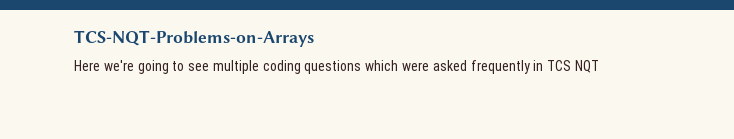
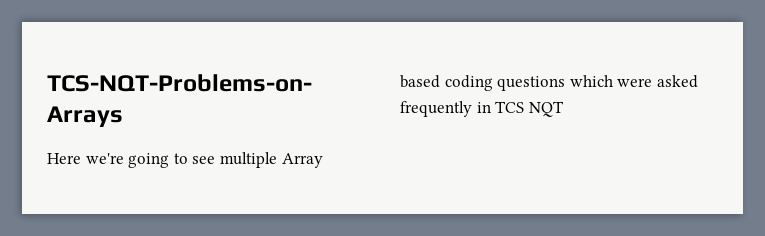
(259, 67) none -> [281,153,323,168] [400,75,440,88] Array based

